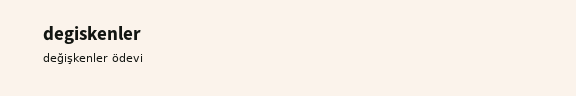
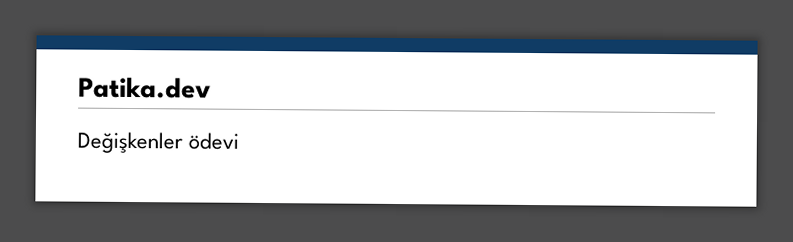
[43,26,141,44] [43,53,108,64] degiskenler // değişkenler -> [78,76,211,99] [77,131,183,154] Patika.dev // Değişkenler

